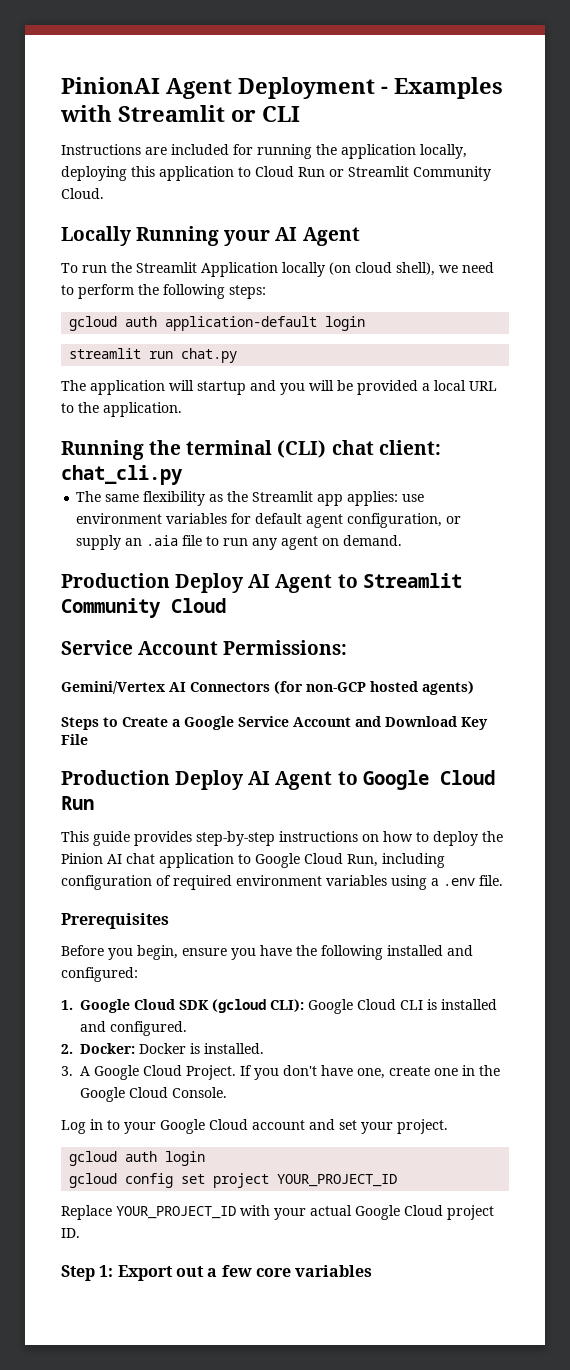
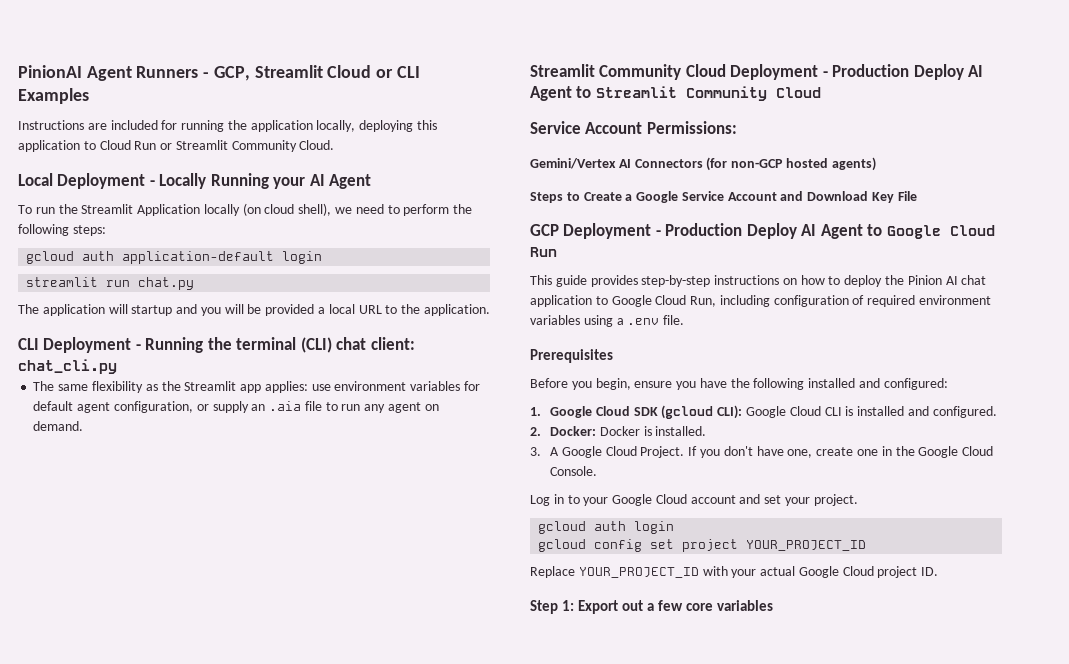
[238,77,503,99] [60,105,225,122] Deployment - Examples with Streamlit -> [136,65,372,81] Runners - GCP, Streamlit Cloud
(300, 114) none -> [18,88,89,104] Examples
(104, 193) none -> [18,173,155,189] Local Deployment -
(182, 409) none -> [18,337,141,353] CLI Deployment -
(403, 540) none -> [530,64,828,80] Streamlit Community Cloud Deployment -
(88, 739) none -> [530,223,661,239] GCP Deployment -

